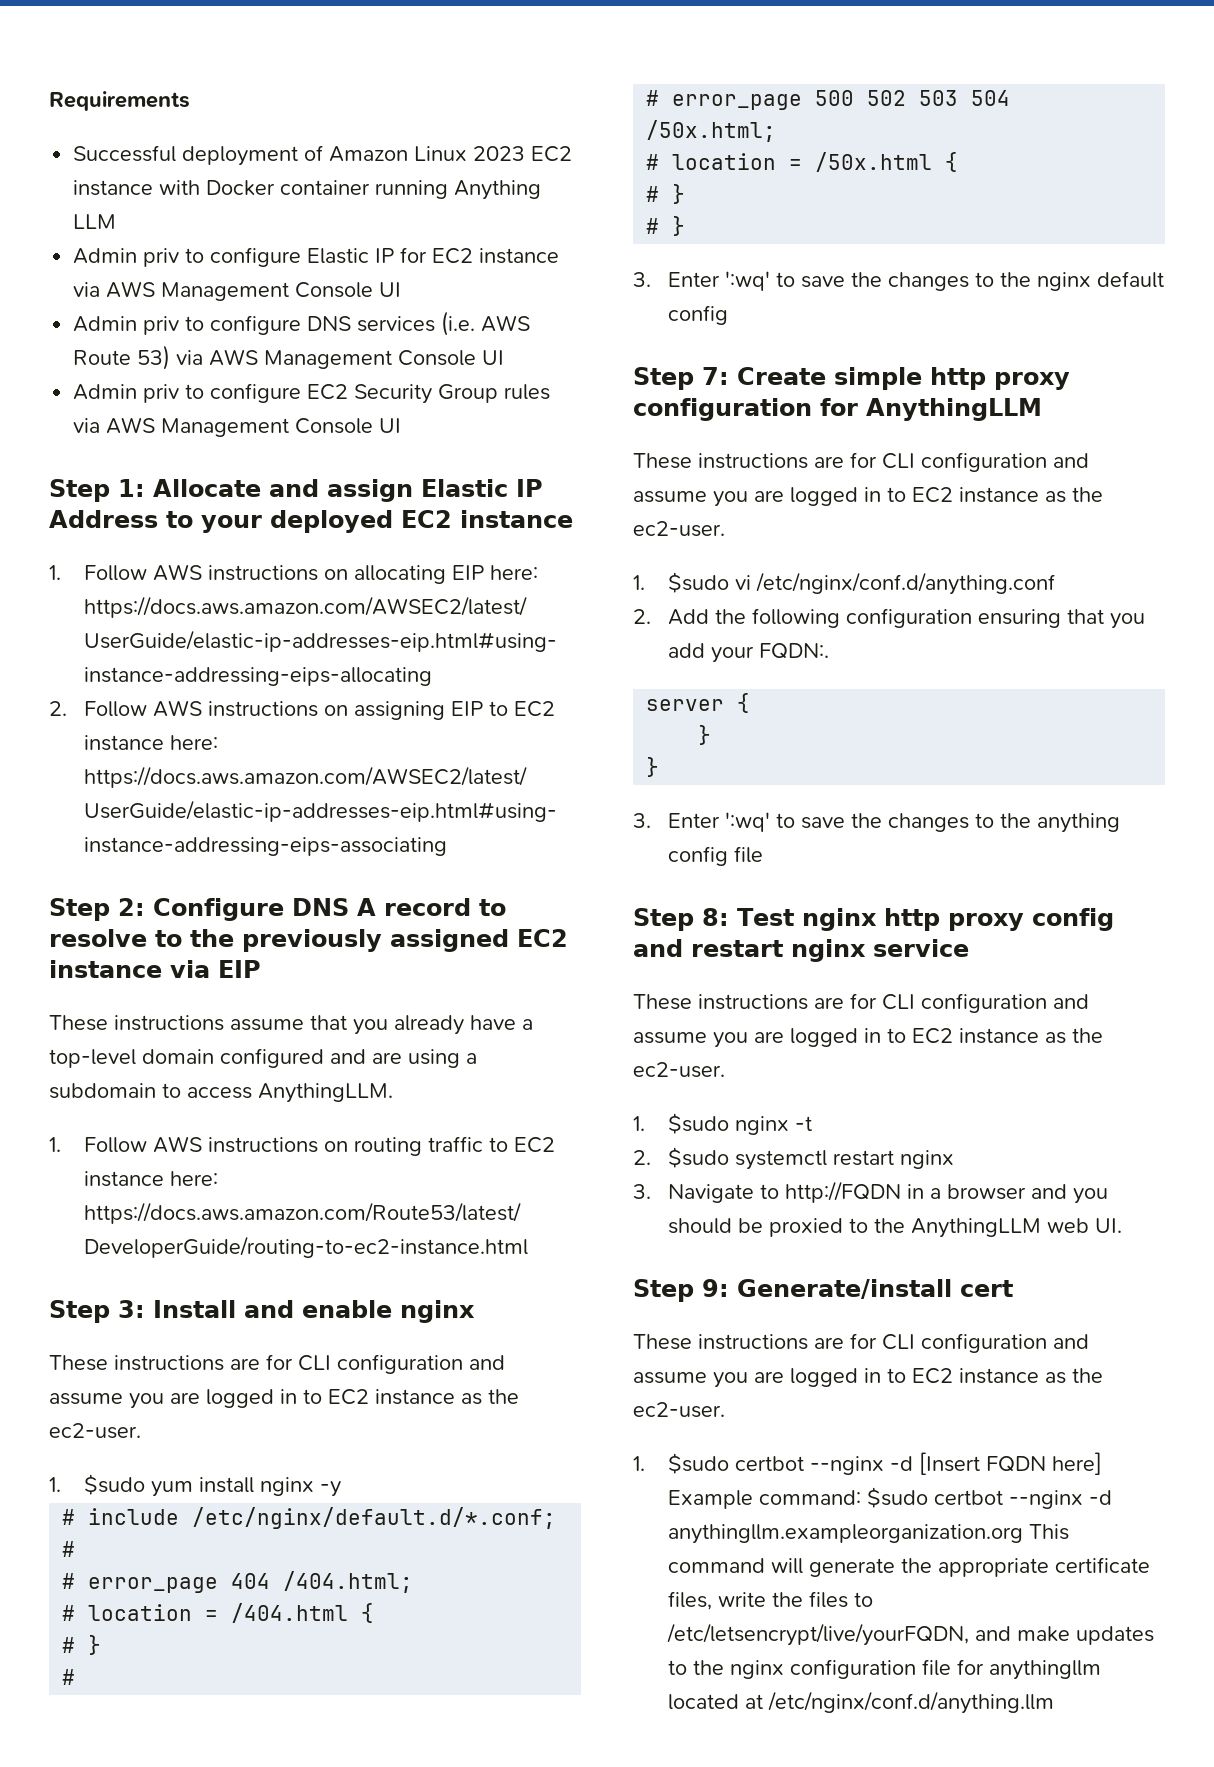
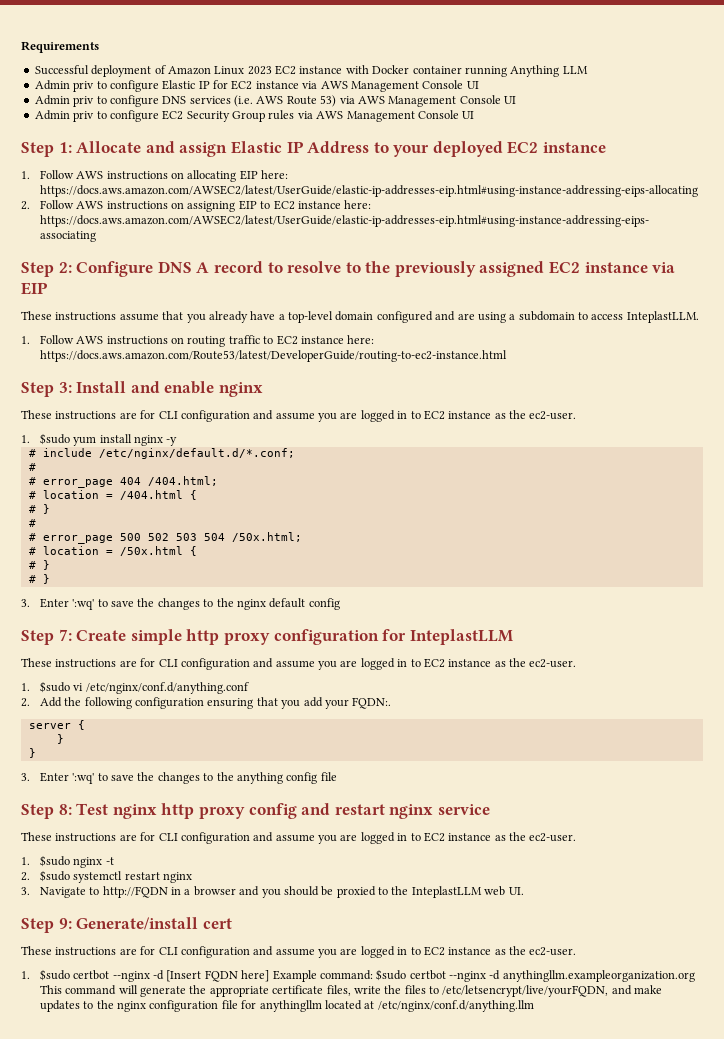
[258,1083,393,1103] AnythingLLM. -> [626,311,699,323] InteplastLLM.
[866,398,1042,421] AnythingLLM -> [409,629,513,645] InteplastLLM
[911,1218,1042,1238] AnythingLLM -> [411,886,482,898] InteplastLLM

